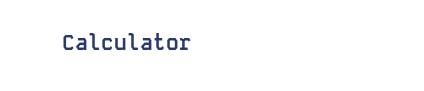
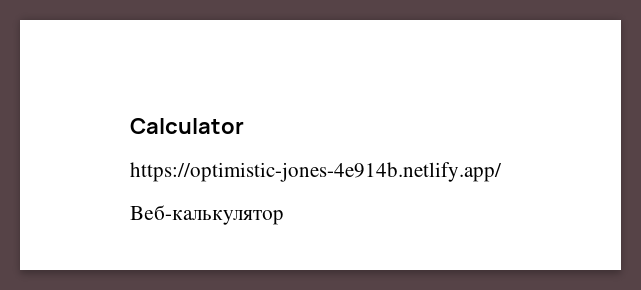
(192, 41) none -> [130,162,502,182] [130,205,283,225] // https://optimistic-jones-4e914b.netlify.app/ // Веб-калькулятор

